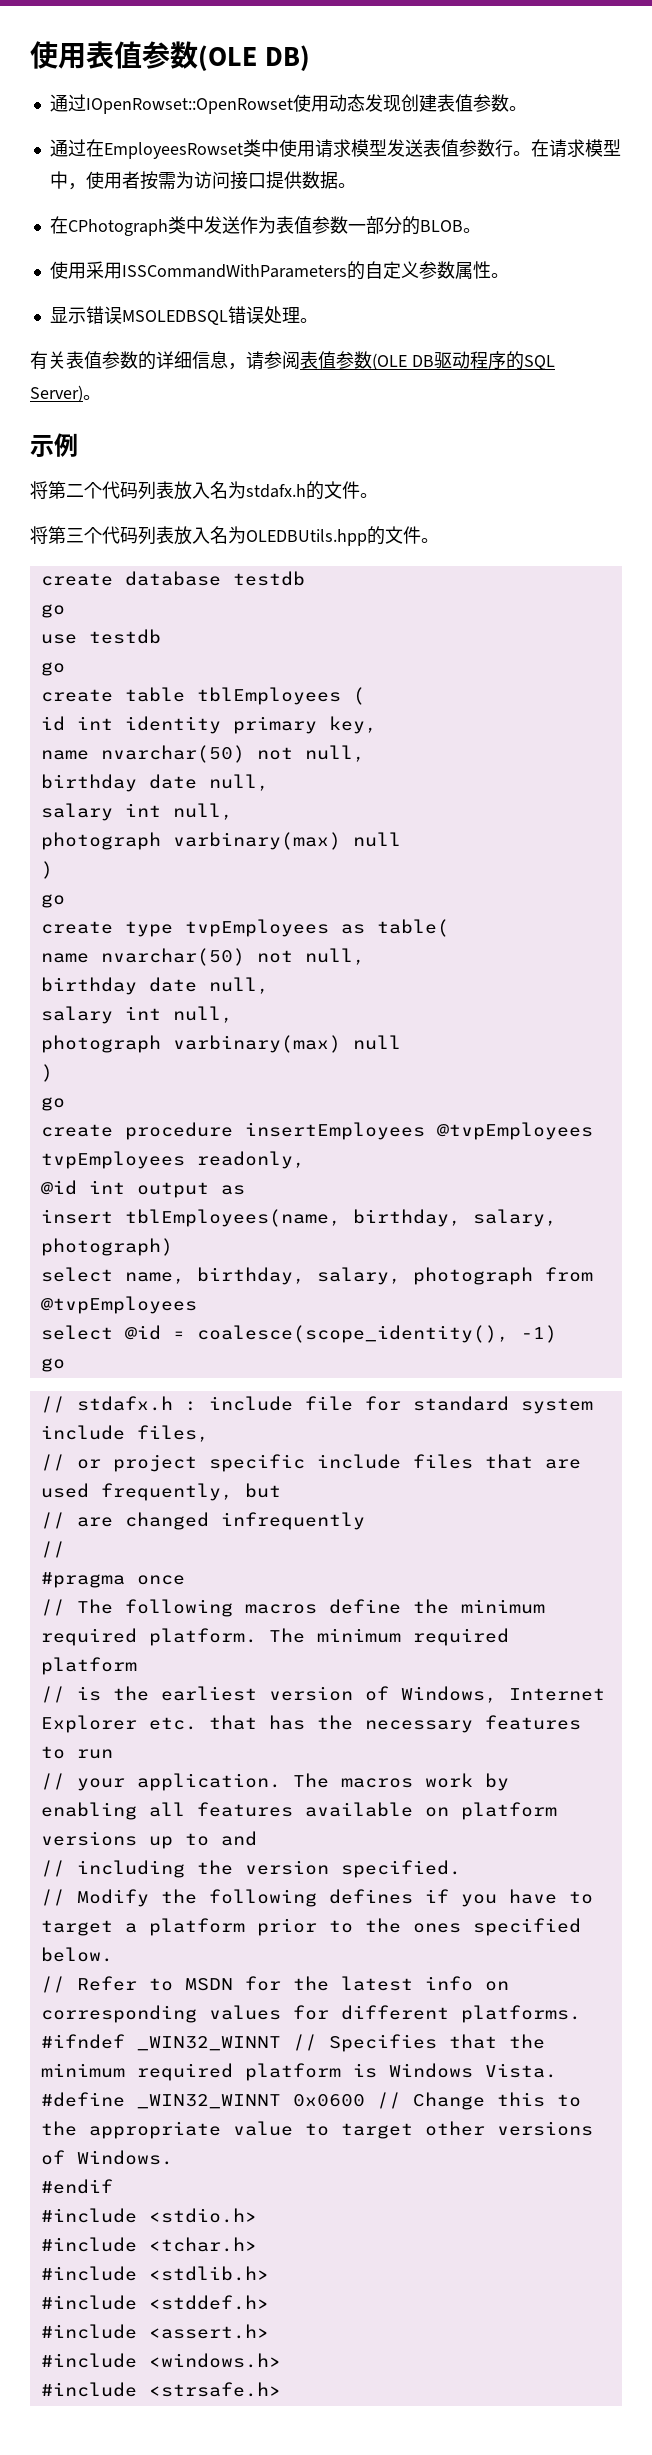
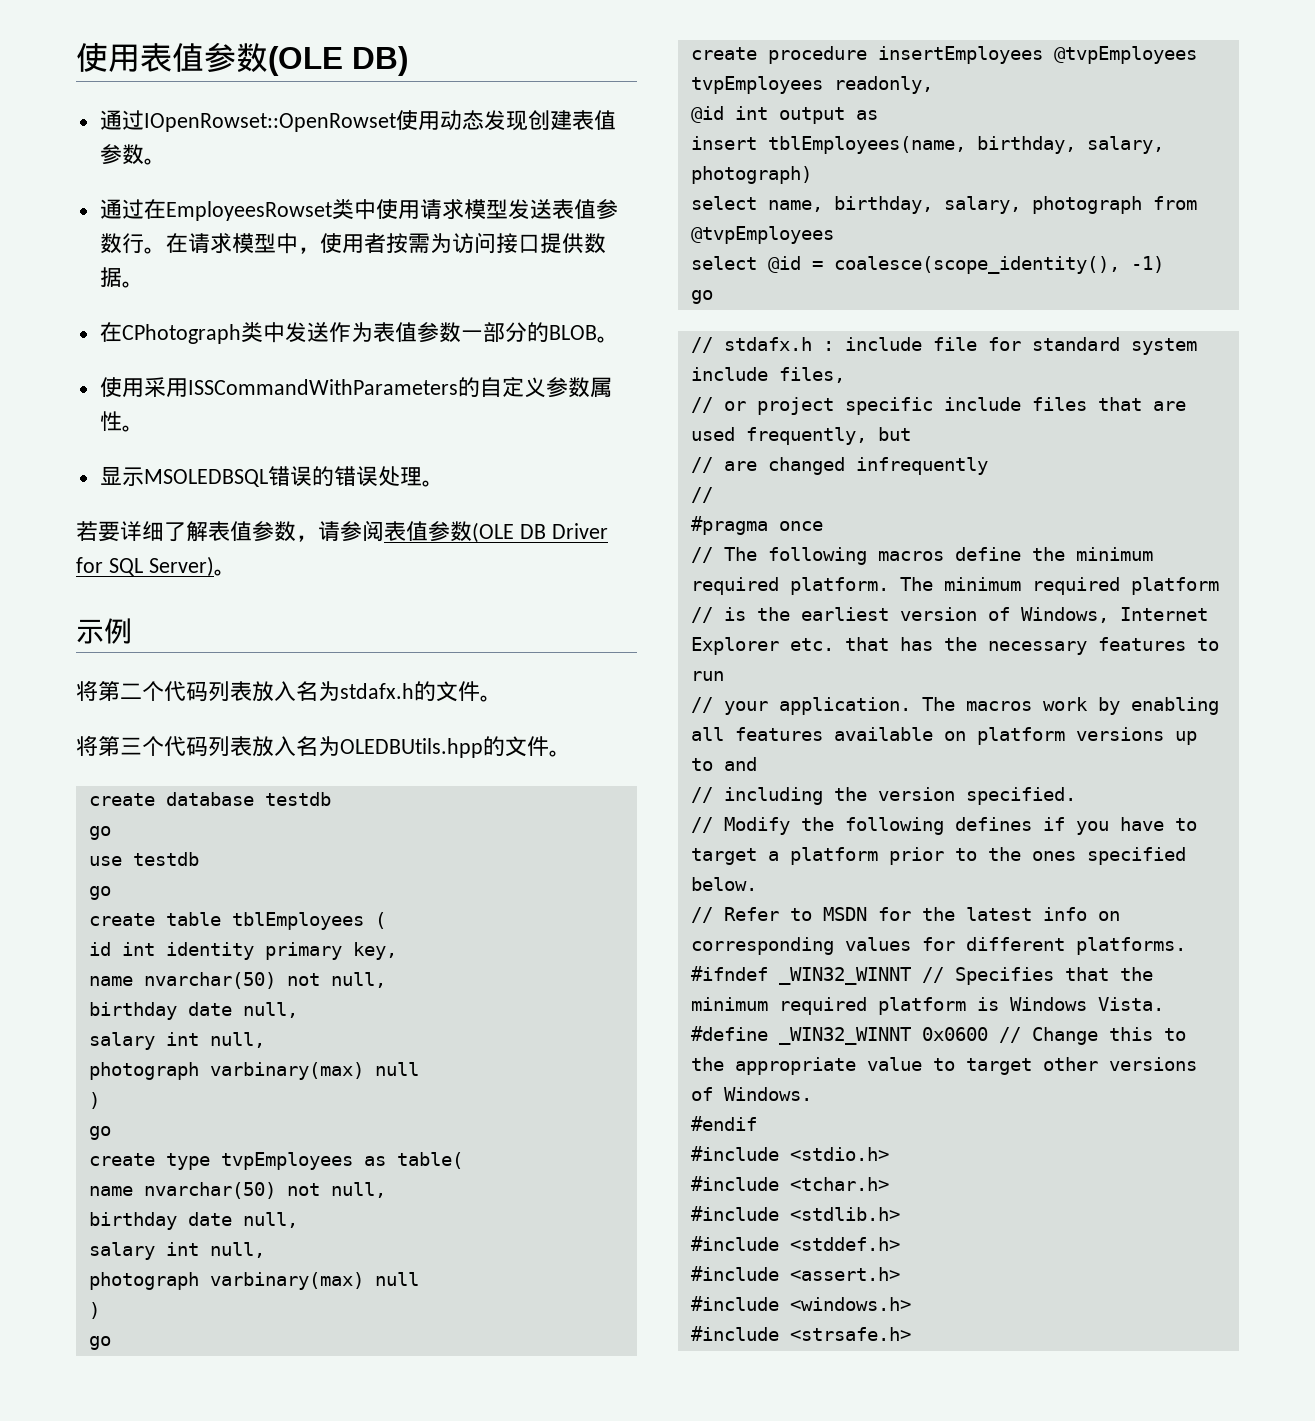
[85,306,228,325] 错误MSOLEDBSQL -> [143,466,334,487] MSOLEDBSQL错误的
[30,351,228,370] 有关表值参数的详细信息 -> [76,521,296,542] 若要详细了解表值参数
[433,351,524,370] 驱动程序的 -> [551,523,608,539] [76,557,103,573] Driver for

